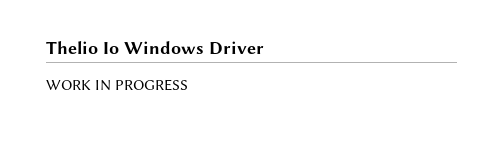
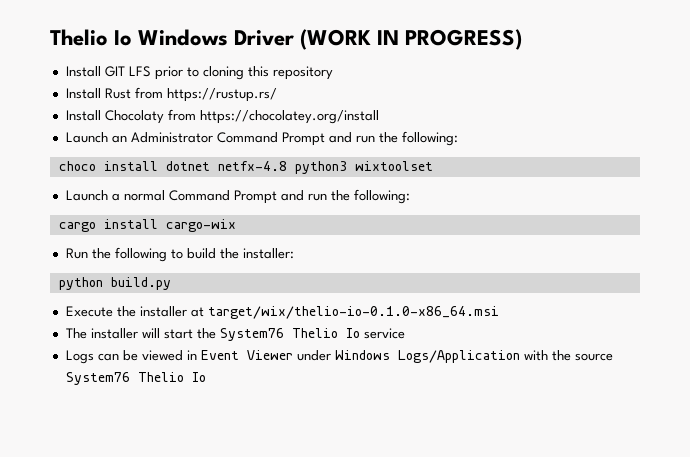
[46,79,189,91] // WORK IN PROGRESS -> [300,29,523,50] [65,66,333,80] [65,87,277,102] [65,109,379,124] [65,131,458,146] [58,161,433,174] [65,189,410,204] [58,219,236,232] [65,247,294,262] [58,277,171,290] [65,306,499,319] [65,328,405,341] [65,350,613,364] [65,372,206,385] (WORK IN PROGRESS) // Install GIT LFS prior to cloning this repository // Install Rust from https://rustup.rs/ // Install Chocolaty from https://chocolatey.org/install // Launch an Administrator Command Prompt and run the following: // choco install dotnet netfx-4.8 python3 wixtoolset // Launch a normal Command Prompt and run the following: // cargo install cargo-wix // Run the following to build the installer: // python build.py // Execute the installer at target/wix/thelio-io-0.1.0-x86_64.msi // The installer will start the System76 Thelio Io service // Logs can be viewed in Event Viewer under Windows Logs/Application with the source System76 Thelio Io

